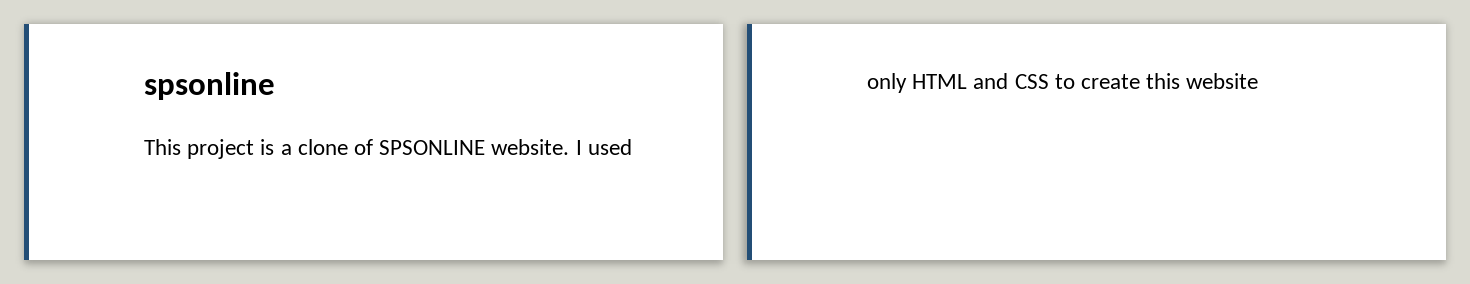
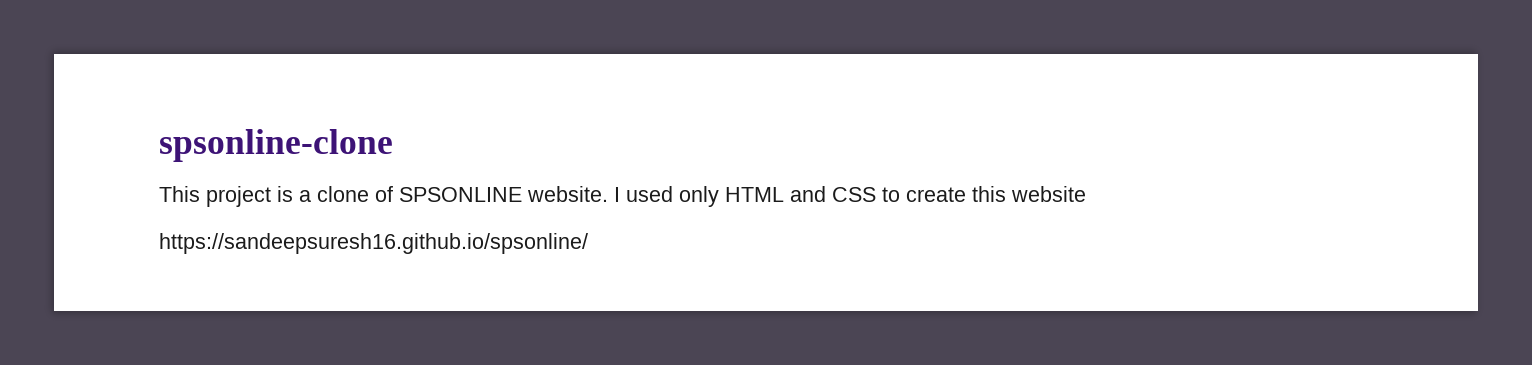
[144,72,275,100] spsonline -> [159,129,393,162] spsonline-clone
(1259, 81) none -> [159,233,588,254] // https://sandeepsuresh16.github.io/spsonline/

